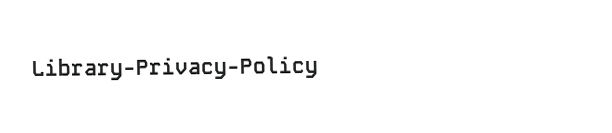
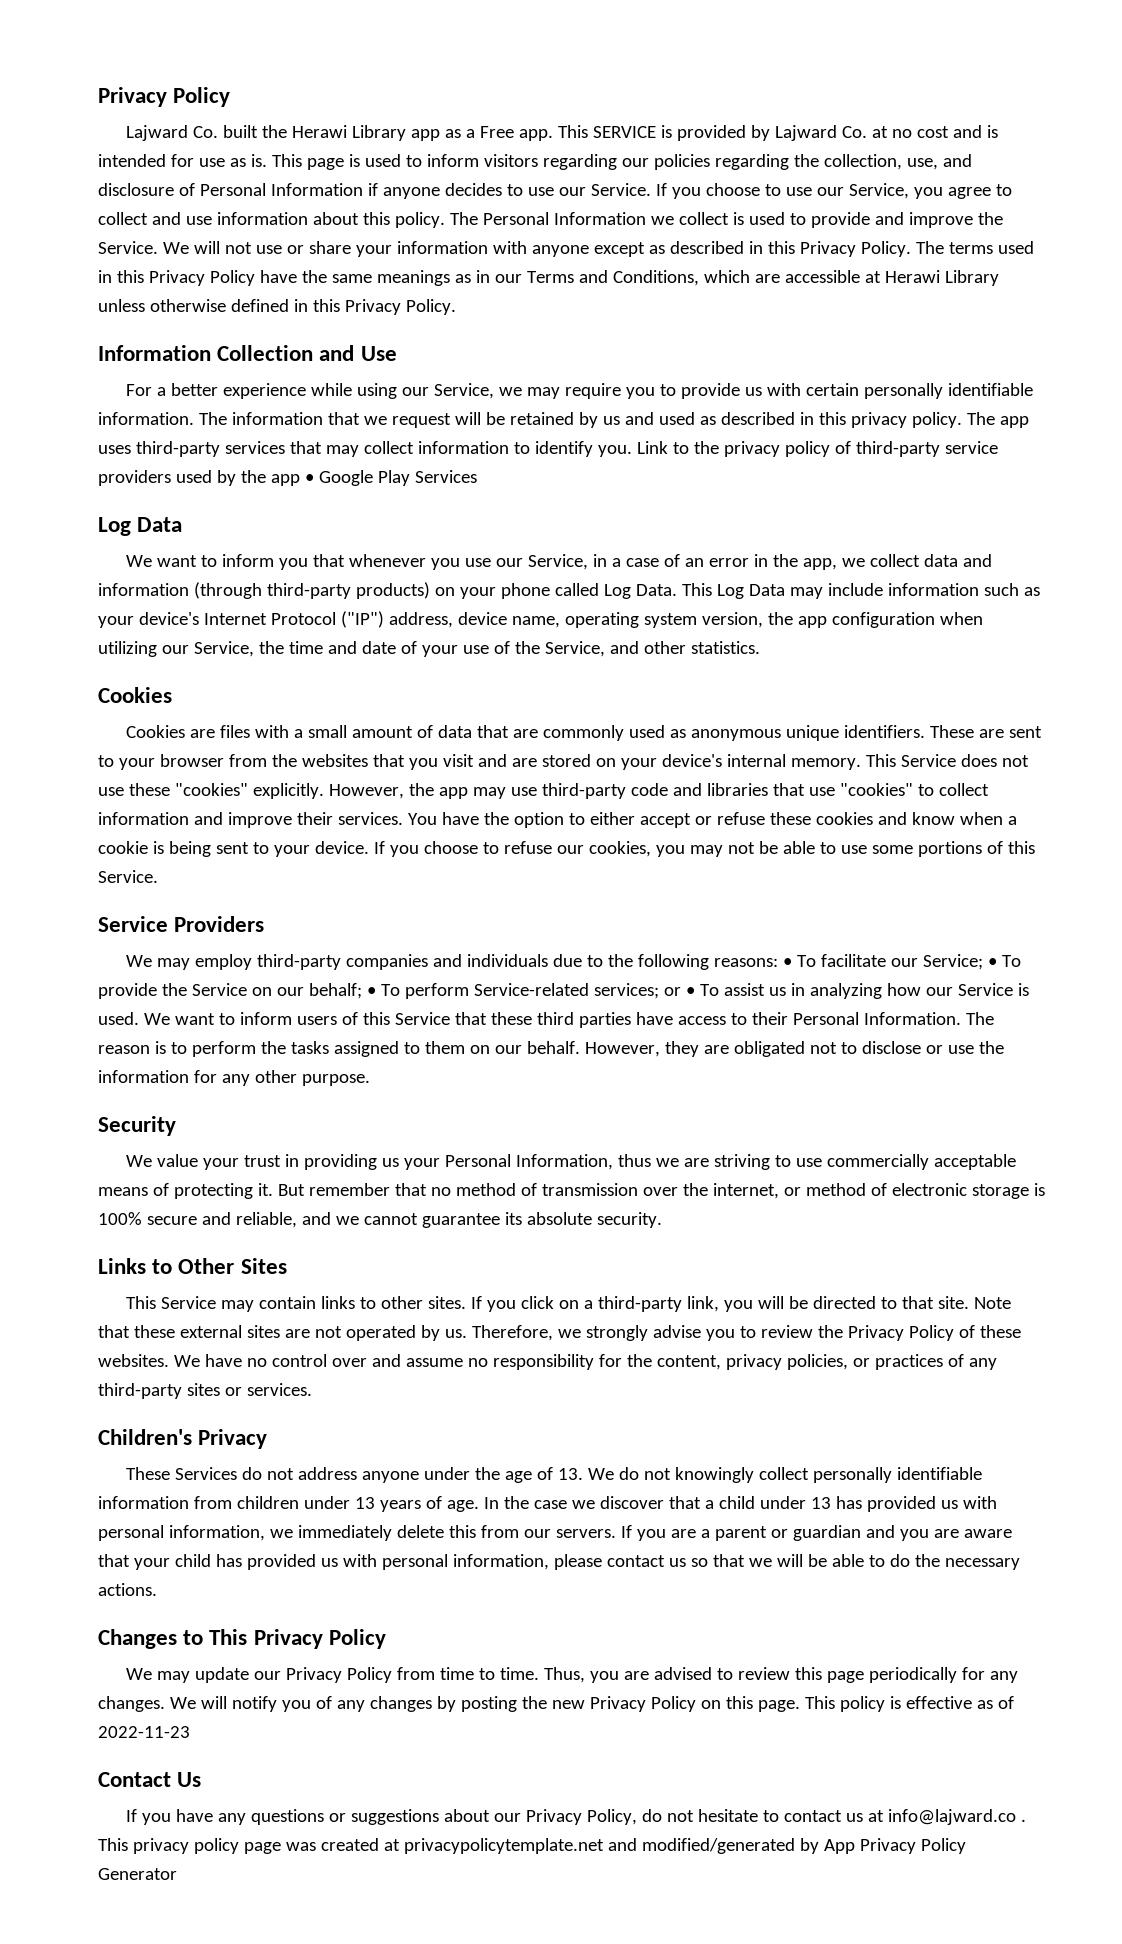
[31,55,319,82] Library-Privacy-Policy -> [98,87,231,107] [126,125,999,141] [98,154,972,170] [98,183,1012,199] [98,212,1003,228] [98,241,1034,257] [98,270,999,286] [98,299,456,315] [98,345,397,361] [126,383,1034,399] [98,412,1029,428] [98,441,998,457] [98,470,477,486] [98,517,183,536] [126,554,993,570] [98,582,1040,599] [98,611,983,628] [98,641,760,657] [98,687,172,703] [126,725,1043,741] [98,754,1029,770] [98,783,989,799] [98,812,1017,828] [98,841,1035,857] [98,870,158,883] [98,916,265,932] [126,954,1022,970] [98,983,1029,999] [98,1012,994,1028] [98,1041,1004,1057] [98,1070,370,1086] [98,1116,176,1136] [126,1154,1017,1170] [98,1183,1045,1199] [98,1212,662,1228] [98,1258,287,1274] [126,1296,1012,1312] [98,1325,1021,1341] [98,1354,997,1370] [98,1383,312,1399] [98,1429,268,1449] [126,1467,983,1483] [98,1496,997,1512] [98,1525,1012,1541] [98,1554,1020,1570] [98,1583,157,1596] [98,1629,386,1649] [126,1667,1019,1683] [98,1696,1014,1712] [98,1726,190,1738] [98,1772,202,1787] [126,1809,1027,1825] [98,1838,966,1854] [98,1868,177,1880] Privacy Policy // Lajward Co. built the Herawi Library app as a Free app. This SERVICE is provided by Lajward Co. at no cost and is intended for use as is. This page is used to inform visitors regarding our policies regarding the collection, use, and disclosure of Personal Information if anyone decides to use our Service. If you choose to use our Service, you agree to collect and use information about this policy. The Personal Information we collect is used to provide and improve the Service. We will not use or share your information with anyone except as described in this Privacy Policy. The terms used in this Privacy Policy have the same meanings as in our Terms and Conditions, which are accessible at Herawi Library unless otherwise defined in this Privacy Policy. // Information Collection and Use // For a better experience while using our Service, we may require you to provide us with certain personally identifiable information. The information that we request will be retained by us and used as described in this privacy policy. The app uses third-party services that may collect information to identify you. Link to the privacy policy of third-party service providers used by the app • Google Play Services // Log Data // We want to inform you that whenever you use our Service, in a case of an error in the app, we collect data and information (through third-party products) on your phone called Log Data. This Log Data may include information such as your device's Internet Protocol ("IP") address, device name, operating system version, the app configuration when utilizing our Service, the time and date of your use of the Service, and other statistics. // Cookies // Cookies are files with a small amount of data that are commonly used as anonymous unique identifiers. These are sent to your browser from the websites that you visit and are stored on your device's internal memory. This Service does not use these "cookies" explicitly. However, the app may use third-party code and libraries that use "cookies" to collect information and improve their services. You have the option to either accept or refuse these cookies and know when a cookie is being sent to your device. If you choose to refuse our cookies, you may not be able to use some portions of this Service. // Service Providers // We may employ third-party companies and individuals due to the following reasons: • To facilitate our Service; • To provide the Service on our behalf; • To perform Service-related services; or • To assist us in analyzing how our Service is used. We want to inform users of this Service that these third parties have access to their Personal Information. The reason is to perform the tasks assigned to them on our behalf. However, they are obligated not to disclose or use the information for any other purpose. // Security // We value your trust in providing us your Personal Information, thus we are striving to use commercially acceptable means of protecting it. But remember that no method of transmission over the internet, or method of electronic storage is 100% secure and reliable, and we cannot guarantee its absolute security. // Links to Other Sites // This Service may contain links to other sites. If you click on a third-party link, you will be directed to that site. Note that these external sites are not operated by us. Therefore, we strongly advise you to review the Privacy Policy of these websites. We have no control over and assume no responsibility for the content, privacy policies, or practices of any third-party sites or services. // Children's Privacy // These Services do not address anyone under the age of 13. We do not knowingly collect personally identifiable information from children under 13 years of age. In the case we discover that a child under 13 has provided us with personal information, we immediately delete this from our servers. If you are a parent or guardian and you are aware that your child has provided us with personal information, please contact us so that we will be able to do the necessary actions. // Changes to This Privacy Policy // We may update our Privacy Policy from time to time. Thus, you are advised to review this page periodically for any changes. We will notify you of any changes by posting the new Privacy Policy on this page. This policy is effective as of 2022-11-23 // Contact Us // If you have any questions or suggestions about our Privacy Policy, do not hesitate to contact us at info@lajward.co . This privacy policy page was created at privacypolicytemplate.net and modified/generated by App Privacy Policy Generator

